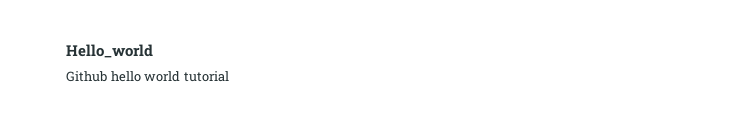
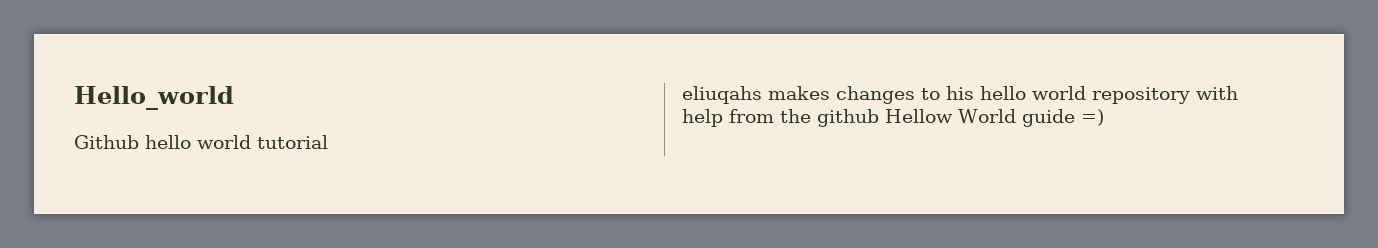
(229, 76) none -> [682,86,1238,104] [682,109,1104,127] // eliuqahs makes changes to his hello world repository with help from the github Hellow World guide =)

